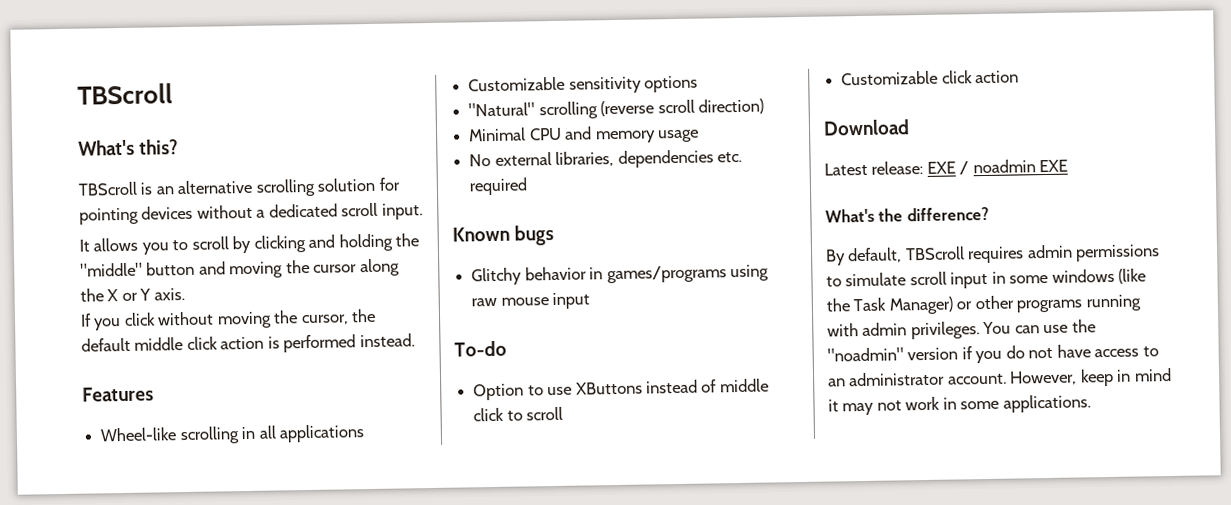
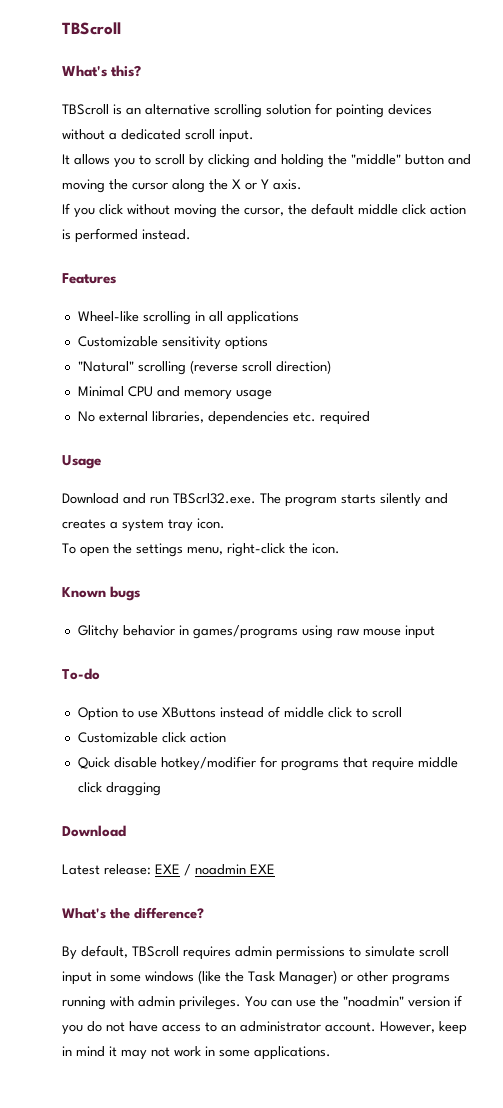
(529, 186) none -> [62,455,101,469] [62,493,448,507] [62,518,225,532] [62,543,340,557] // Usage // Download and run TBScrl32.exe. The program starts silently and creates a system tray icon. // To open the settings menu, right-click the icon.
(1020, 77) none -> [77,756,458,771] [77,782,161,796] // Quick disable hotkey/modifier for programs that require middle click dragging

